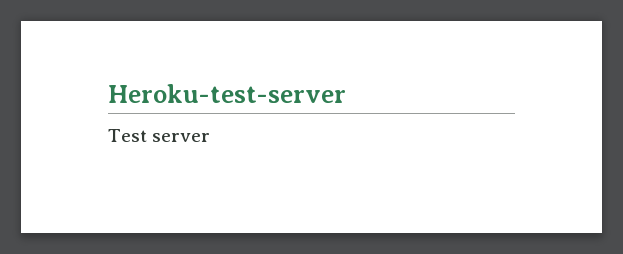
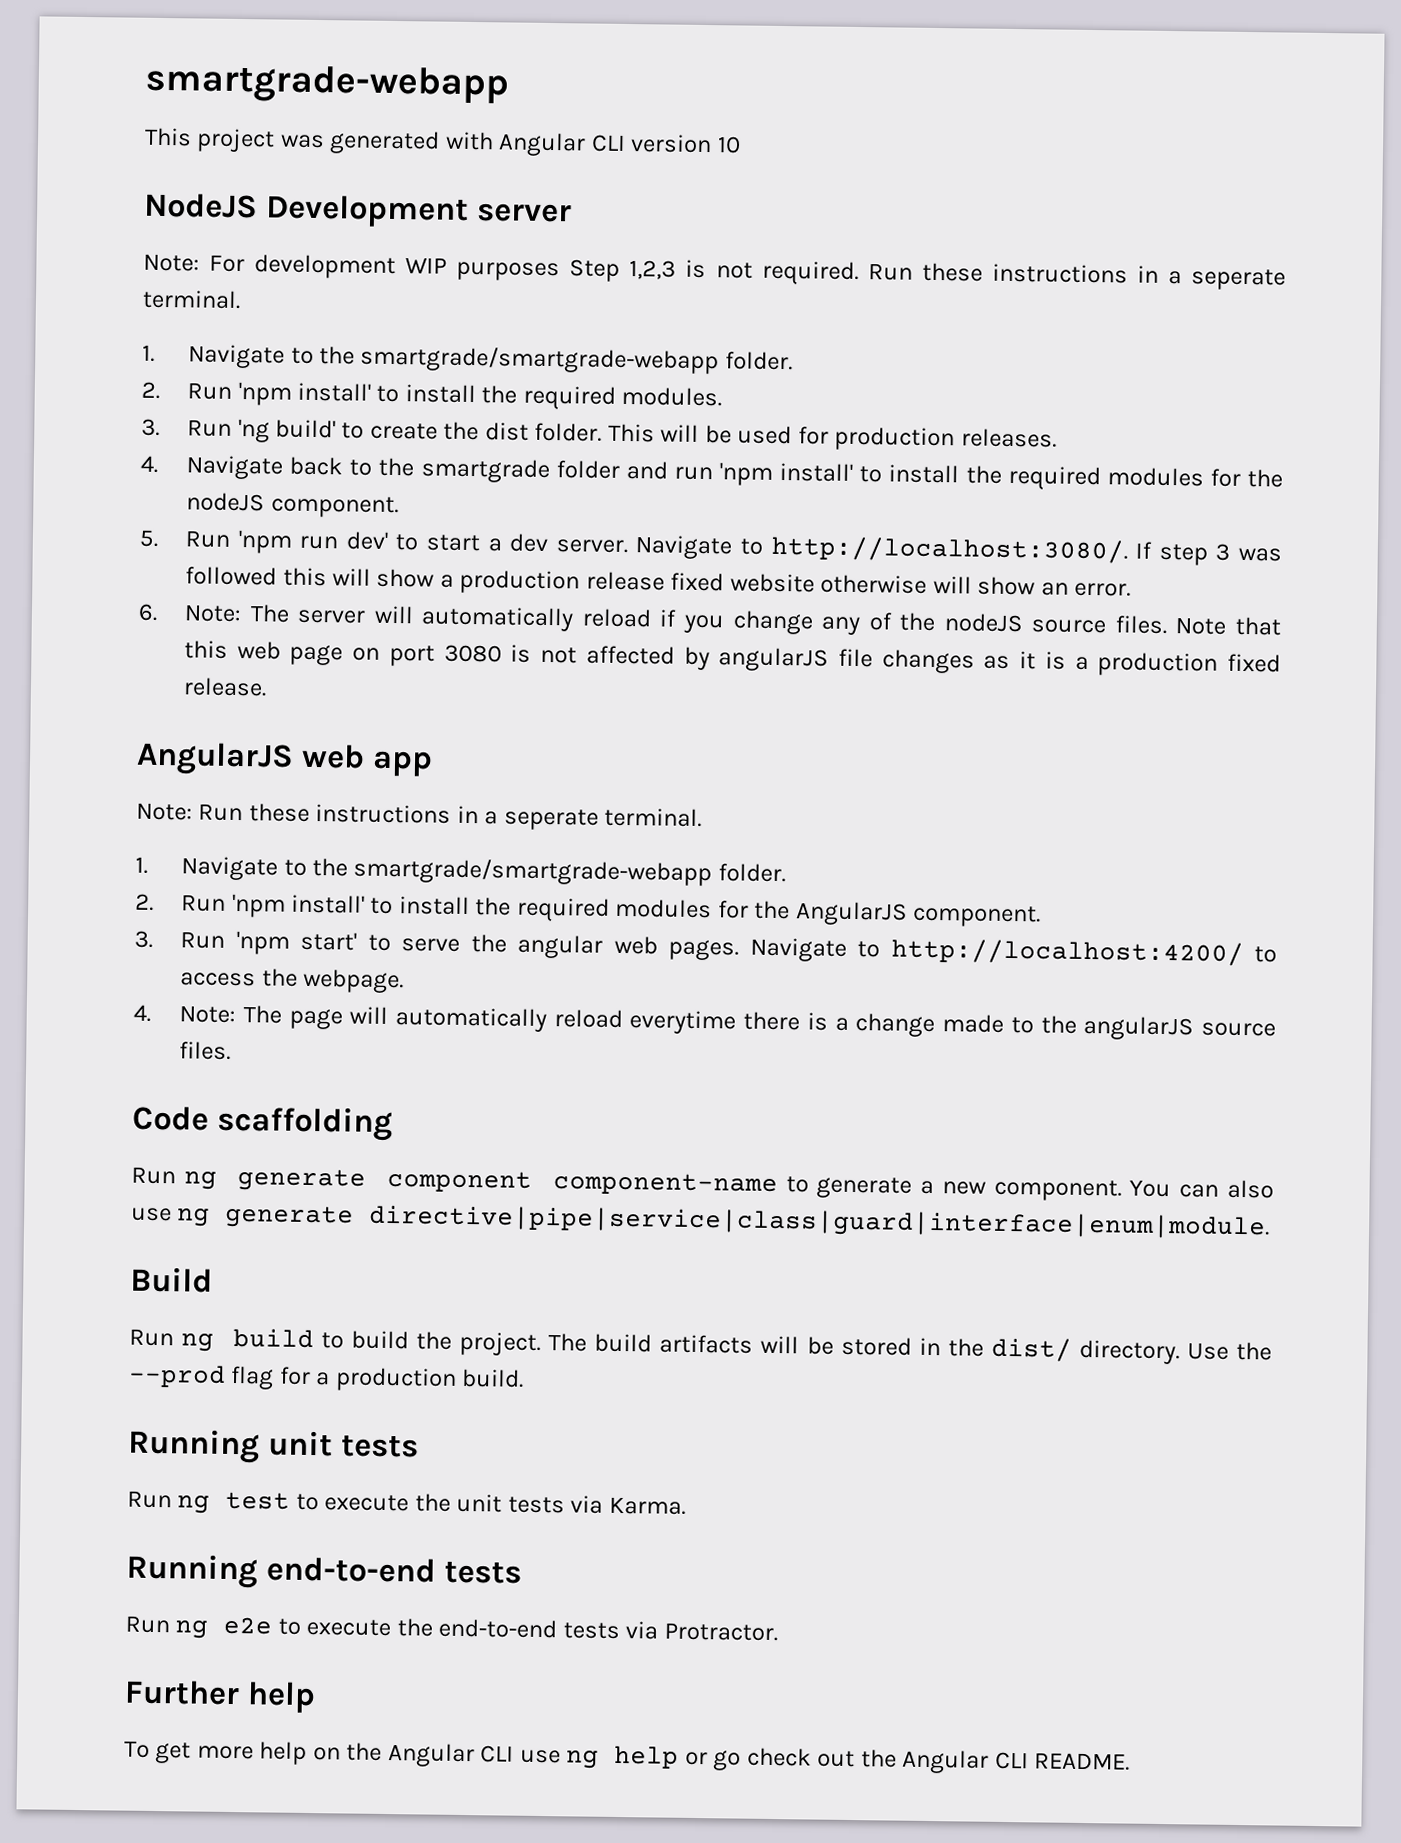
[108,84,346,103] [108,129,211,142] Heroku-test-server // Test server -> [145,63,510,105] [144,127,741,157] [144,192,572,228] [143,253,1287,291] [142,289,241,309] [142,344,793,375] [141,381,723,410] [141,418,1057,452] [140,455,1283,491] [186,492,399,519] [139,529,1282,566] [185,566,1132,597] [138,603,1281,636] [184,640,1282,677] [183,677,268,697] [136,741,433,777] [136,802,703,831] [135,856,786,887] [135,893,1042,928] [134,930,1277,967] [180,968,405,994] [133,1004,1276,1041] [179,1041,232,1060] [132,1105,393,1142] [131,1166,1274,1202] [131,1204,1271,1241] [130,1266,213,1293] [129,1327,1272,1365] [128,1364,525,1392] [127,1428,419,1464] [127,1490,686,1515] [126,1553,522,1589] [125,1615,778,1642] [124,1679,316,1714] [124,1740,1131,1774] smartgrade-webapp // This project was generated with Angular CLI version 10 // NodeJS Development server // Note: For development WIP purposes Step 1,2,3 is not required. Run these instructions in a seperate terminal. // 1. Navigate to the smartgrade/smartgrade-webapp folder. // 2. Run 'npm install' to install the required modules. // 3. Run 'ng build' to create the dist folder. This will be used for production releases. // 4. Navigate back to the smartgrade folder and run 'npm install' to install the required modules for the nodeJS component. // 5. Run 'npm run dev' to start a dev server. Navigate to http://localhost:3080/. If step 3 was followed this will show a production release fixed website otherwise will show an error. // 6. Note: The server will automatically reload if you change any of the nodeJS source files. Note that this web page on port 3080 is not affected by angularJS file changes as it is a production fixed release. // AngularJS web app // Note: Run these instructions in a seperate terminal. // 1. Navigate to the smartgrade/smartgrade-webapp folder. // 2. Run 'npm install' to install the required modules for the AngularJS component. // 3. Run 'npm start' to serve the angular web pages. Navigate to http://localhost:4200/ to access the webpage. // 4. Note: The page will automatically reload everytime there is a change made to the angularJS source files. // Code scaffolding // Run ng generate component component-name to generate a new component. You can also use ng generate directive|pipe|service|class|guard|interface|enum|module. // Build // Run ng build to build the project. The build artifacts will be stored in the dist/ directory. Use the --prod flag for a production build. // Running unit tests // Run ng test to execute the unit tests via Karma. // Running end-to-end tests // Run ng e2e to execute the end-to-end tests via Protractor. // Further help // To get more help on the Angular CLI use ng help or go check out the Angular CLI README.

